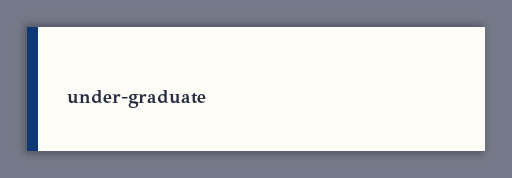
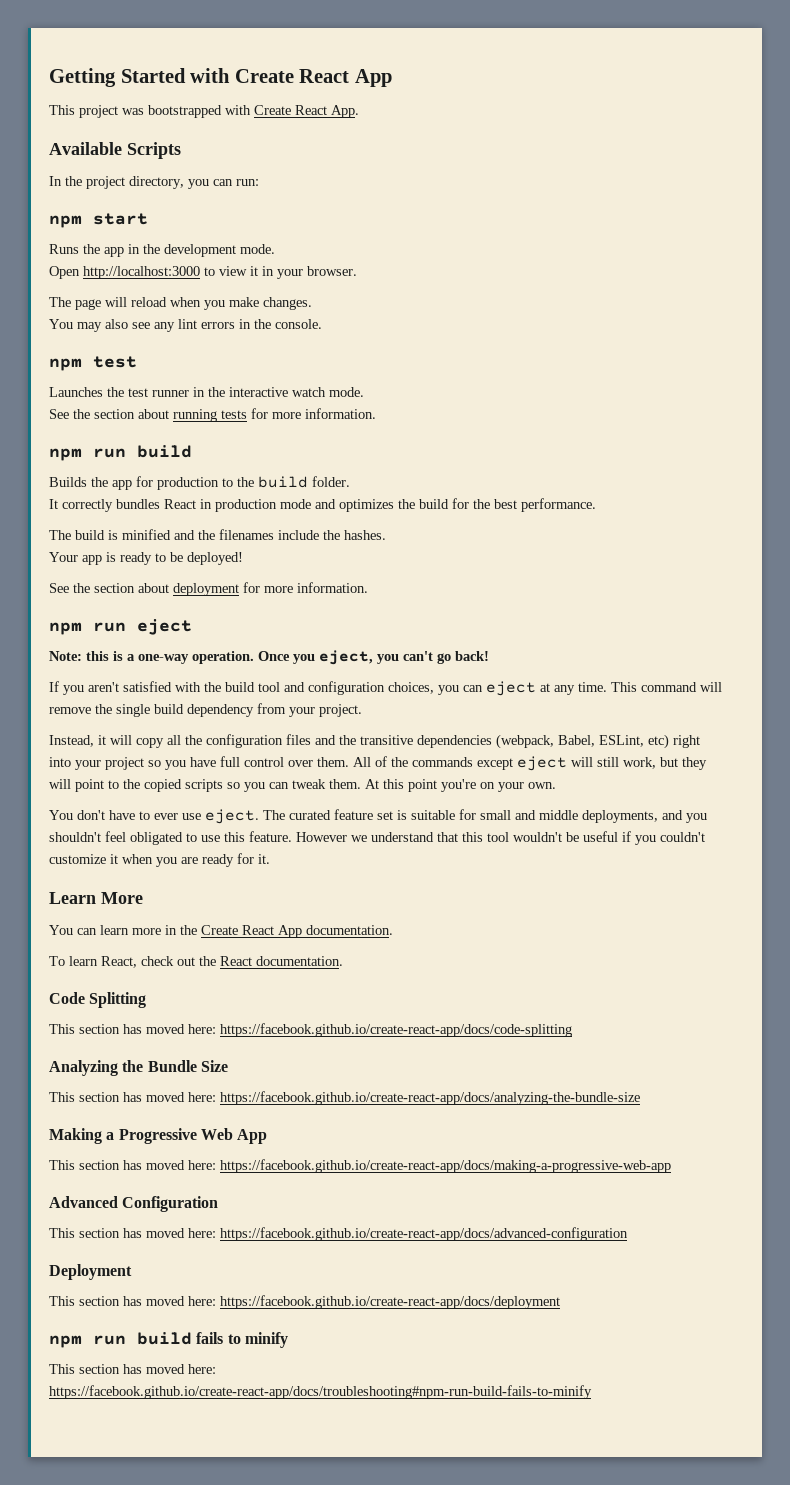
[67,90,206,108] under-graduate -> [49,68,392,87] [49,105,359,118] [49,142,181,159] [49,176,259,189] [49,213,148,228] [49,244,275,257] [49,266,357,279] [49,297,312,310] [49,319,322,332] [49,356,137,371] [49,387,364,397] [49,408,376,422] [49,445,192,461] [49,476,350,490] [49,498,596,512] [49,529,386,540] [49,552,243,565] [49,582,368,596] [49,619,192,635] [49,650,489,665] [49,681,722,696] [49,703,362,717] [49,734,700,749] [49,756,707,771] [49,779,556,792] [49,809,707,824] [49,831,705,845] [49,853,270,867] [49,892,143,904] [49,925,393,938] [49,956,343,968] [49,992,147,1008] [49,1023,572,1037] [49,1060,228,1076] [49,1091,640,1105] [49,1128,268,1144] [49,1159,671,1173] [49,1196,219,1212] [49,1227,628,1241] [49,1264,132,1280] [49,1295,560,1309] [49,1332,288,1348] [49,1364,216,1374] [49,1385,592,1399] Getting Started with Create React App // This project was bootstrapped with Create React App. // Available Scripts // In the project directory, you can run: // npm start // Runs the app in the development mode. // Open http://localhost:3000 to view it in your browser. // The page will reload when you make changes. // You may also see any lint errors in the console. // npm test // Launches the test runner in the interactive watch mode. // See the section about running tests for more information. // npm run build // Builds the app for production to the build folder. // It correctly bundles React in production mode and optimizes the build for the best performance. // The build is minified and the filenames include the hashes. // Your app is ready to be deployed! // See the section about deployment for more information. // npm run eject // Note: this is a one-way operation. Once you eject, you can't go back! // If you aren't satisfied with the build tool and configuration choices, you can eject at any time. This command will remove the single build dependency from your project. // Instead, it will copy all the configuration files and the transitive dependencies (webpack, Babel, ESLint, etc) right into your project so you have full control over them. All of the commands except eject will still work, but they will point to the copied scripts so you can tweak them. At this point you're on your own. // You don't have to ever use eject. The curated feature set is suitable for small and middle deployments, and you shouldn't feel obligated to use this feature. However we understand that this tool wouldn't be useful if you couldn't customize it when you are ready for it. // Learn More // You can learn more in the Create React App documentation. // To learn React, check out the React documentation. // Code Splitting // This section has moved here: https://facebook.github.io/create-react-app/docs/code-splitting // Analyzing the Bundle Size // This section has moved here: https://facebook.github.io/create-react-app/docs/analyzing-the-bundle-size // Making a Progressive Web App // This section has moved here: https://facebook.github.io/create-react-app/docs/making-a-progressive-web-app // Advanced Configuration // This section has moved here: https://facebook.github.io/create-react-app/docs/advanced-configuration // Deployment // This section has moved here: https://facebook.github.io/create-react-app/docs/deployment // npm run build fails to minify // This section has moved here: https://facebook.github.io/create-react-app/docs/troubleshooting#npm-run-build-fails-to-minify

